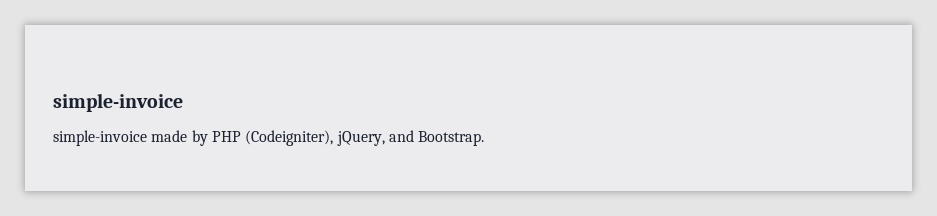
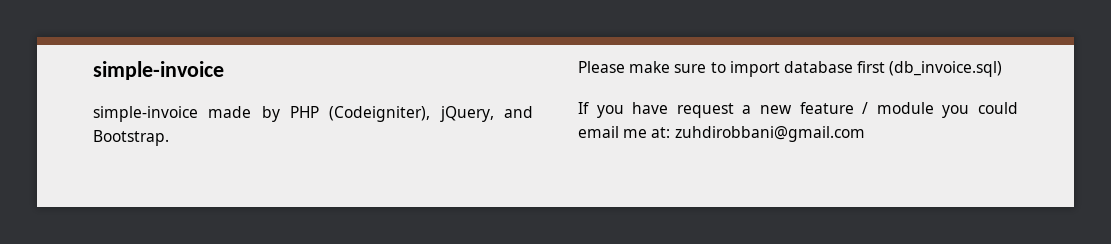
(485, 138) none -> [578,61,1003,77] [578,102,1018,118] [578,126,865,142] // Please make sure to import database first (db_invoice.sql) // If you have request a new feature / module you could email me at: zuhdirobbani@gmail.com

